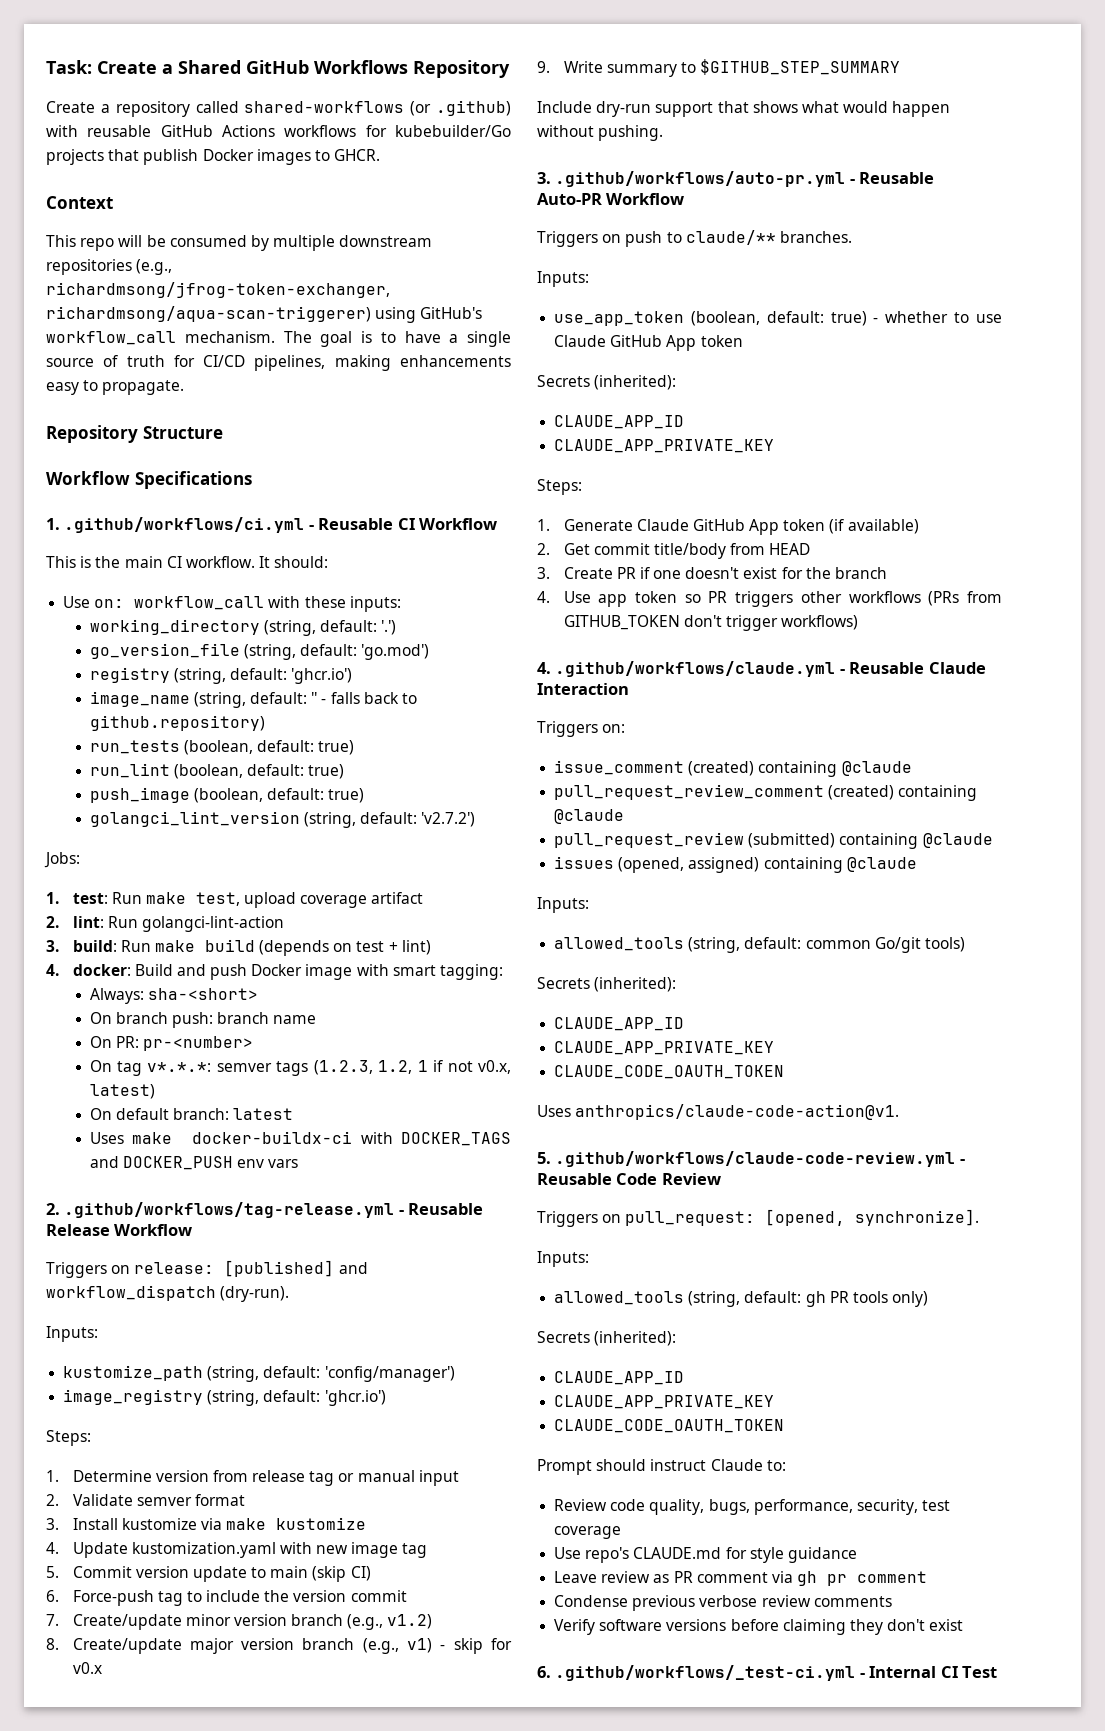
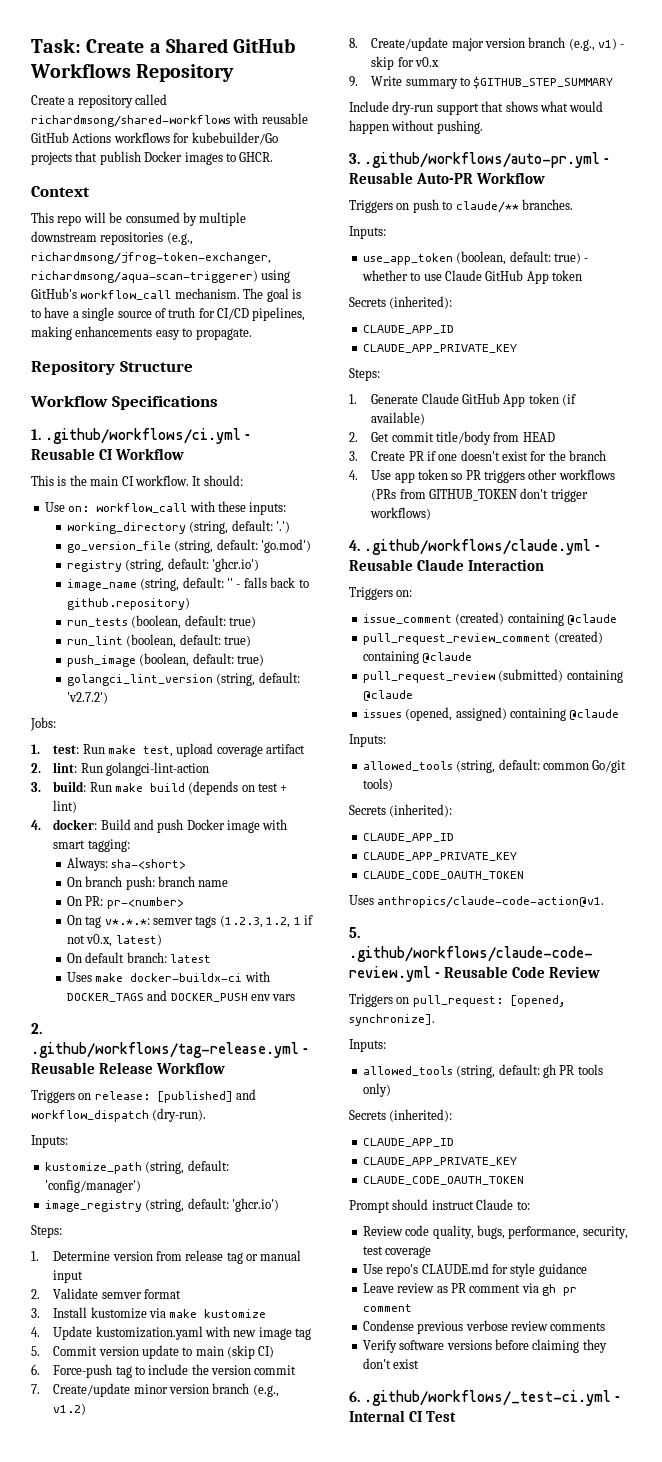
[244,100,511,116] shared-workflows (or .github) -> [31,115,231,127] richardmsong/shared-workflows

